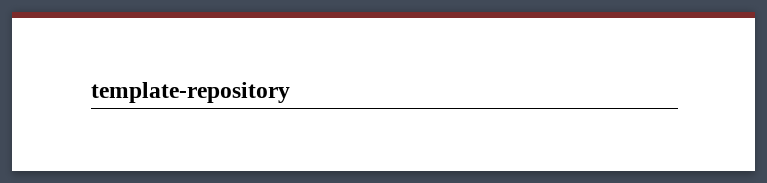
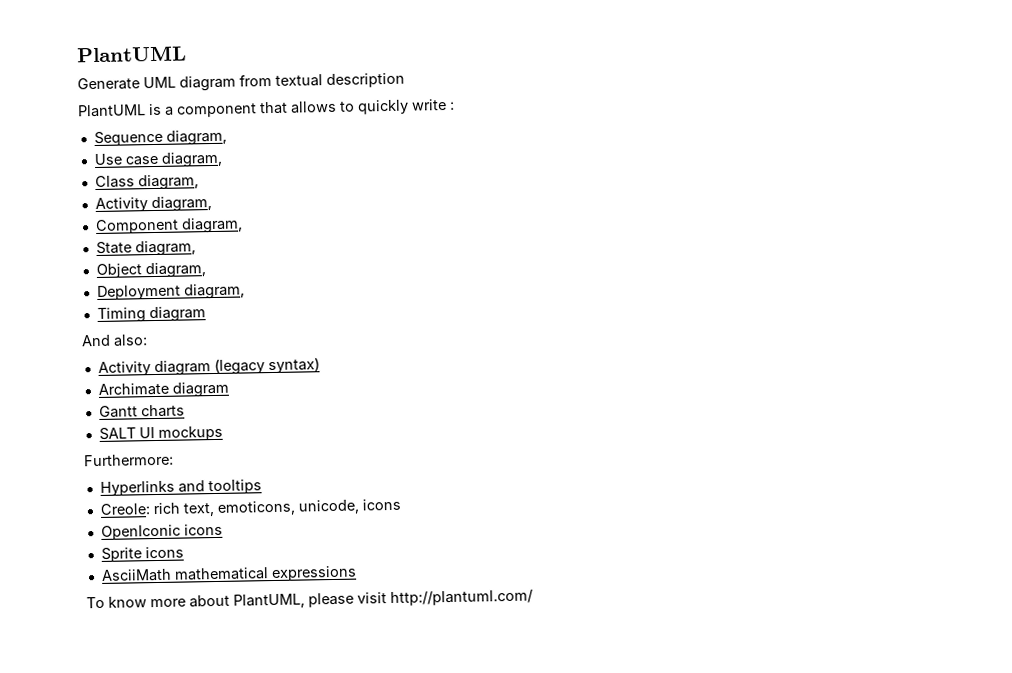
[91,82,290,103] template-repository -> [76,45,187,63] [77,72,405,92] [77,98,455,118] [93,129,227,147] [93,151,223,168] [94,174,199,191] [94,196,212,213] [94,217,243,235] [95,240,196,257] [95,262,206,279] [96,283,245,301] [96,306,206,323] [81,334,148,347] [97,357,320,377] [97,381,229,398] [98,404,185,418] [98,425,223,441] [83,453,174,467] [99,479,262,496] [99,498,401,517] [100,523,223,540] [100,546,184,562] [100,565,357,582] [86,589,533,609] PlantUML // Generate UML diagram from textual description // PlantUML is a component that allows to quickly write : // Sequence diagram, // Use case diagram, // Class diagram, // Activity diagram, // Component diagram, // State diagram, // Object diagram, // Deployment diagram, // Timing diagram // And also: // Activity diagram (legacy syntax) // Archimate diagram // Gantt charts // SALT UI mockups // Furthermore: // Hyperlinks and tooltips // Creole: rich text, emoticons, unicode, icons // OpenIconic icons // Sprite icons // AsciiMath mathematical expressions // To know more about PlantUML, please visit http://plantuml.com/

